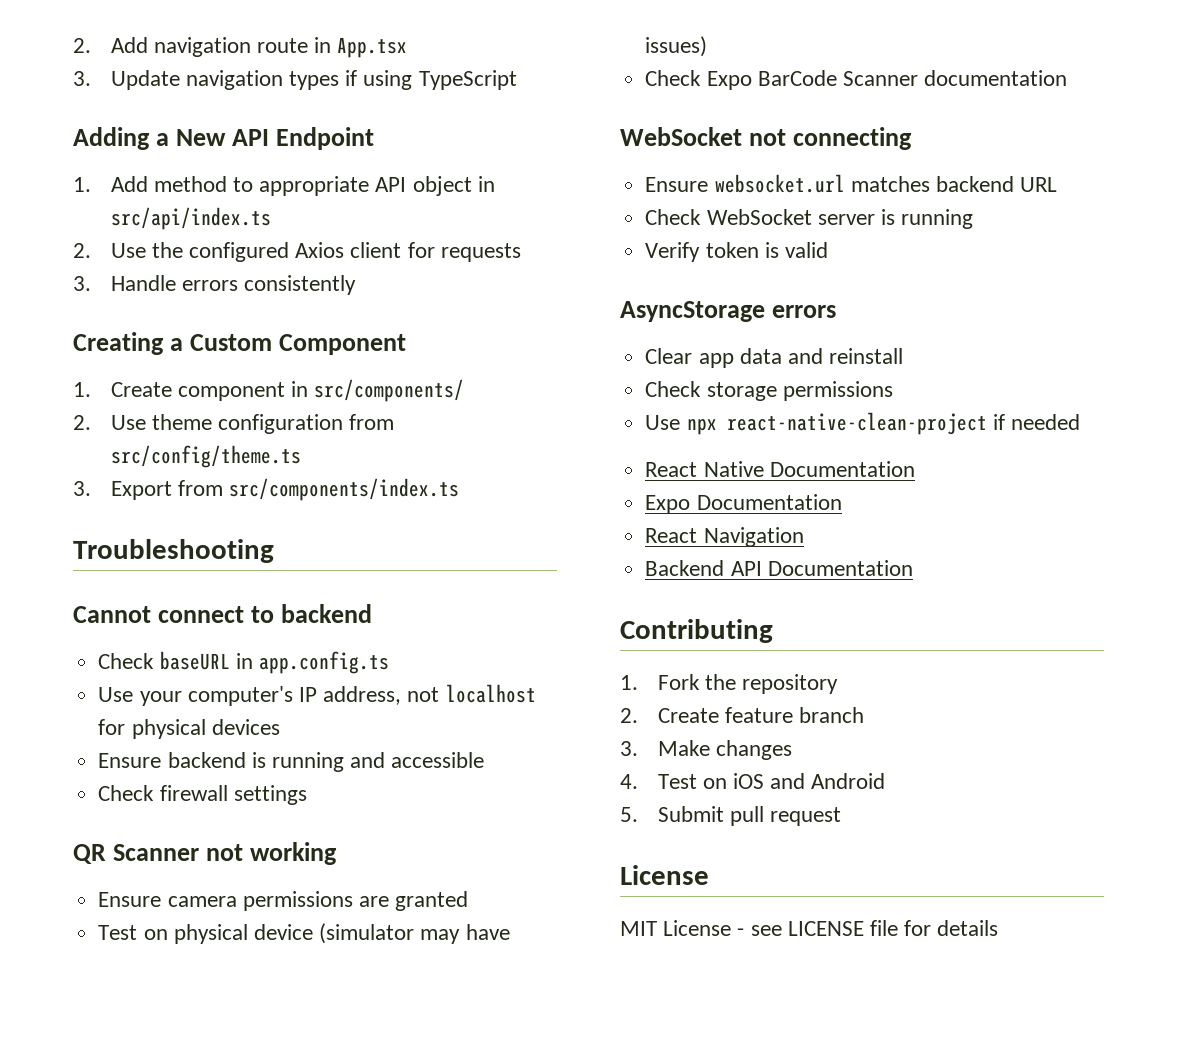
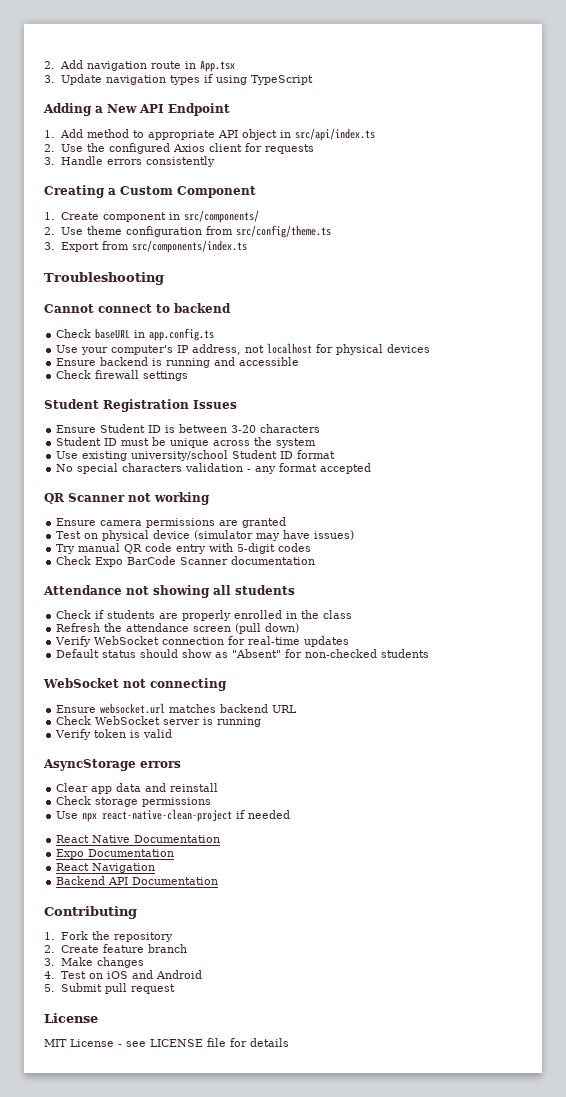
(307, 795) none -> [44,399,237,412] [56,424,321,433] [56,437,317,448] [56,450,336,461] [56,463,372,474] // Student Registration Issues // Ensure Student ID is between 3-20 characters // Student ID must be unique across the system // Use existing university/school Student ID format // No special characters validation - any format accepted
(708, 46) none -> [56,543,312,554] // Try manual QR code entry with 5-digit codes
(1068, 78) none -> [43,585,295,598] [56,610,353,621] [56,623,300,634] [55,636,350,647] [56,649,430,658] // Attendance not showing all students // Check if students are properly enrolled in the class // Refresh the attendance screen (pull down) // Verify WebSocket connection for real-time updates // Default status should show as "Absent" for non-checked students

